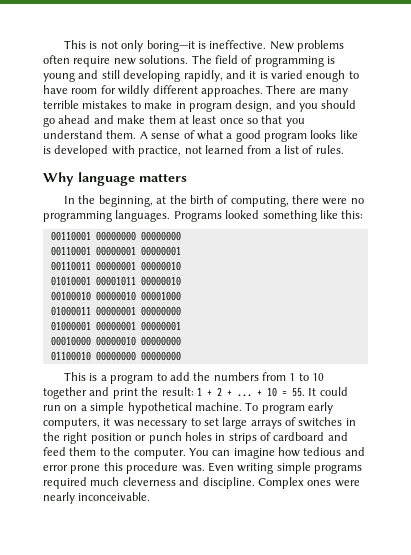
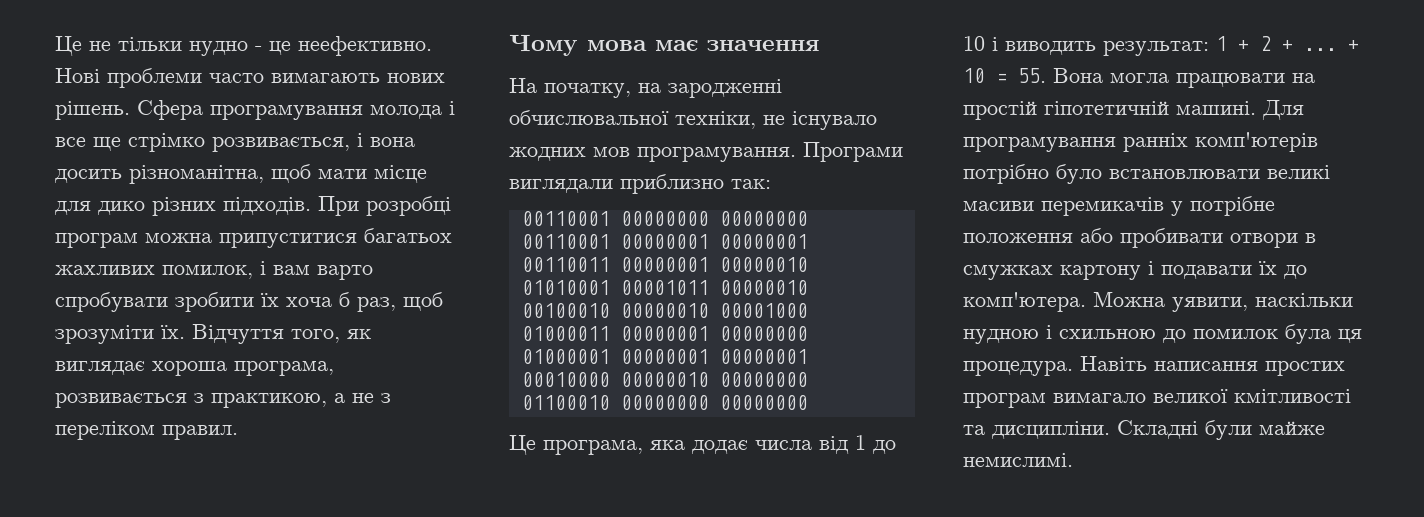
[64,40,345,52] [43,55,335,67] [43,70,359,82] [43,85,348,97] [43,100,357,112] [43,115,305,127] [43,130,358,142] [43,145,344,157] [43,172,187,186] [64,195,364,207] [43,210,364,222] This is not only boring—it is ineffective. New problems often require new solutions. The field of programming is young and still developing rapidly, and it is varied enough to have room for wildly different approaches. There are many terrible mistakes to make in program design, and you should go ahead and make them at least once so that you understand them. A sense of what a good program looks like is developed with practice, not learned from a list of rules. // Why language matters // In the beginning, at the birth of computing, there were no programming languages. Programs looked something like this: -> [55,36,432,56] [55,68,445,88] [55,100,455,120] [55,133,415,152] [55,164,427,184] [55,196,451,216] [55,228,452,248] [55,261,373,280] [55,292,443,312] [55,324,371,344] [55,361,334,376] [55,393,391,408] [55,421,238,440] [509,34,820,56] [509,78,782,98] [509,110,877,130] [509,142,903,162] [509,174,771,194] Це не тільки нудно - це неефективно. Нові проблеми часто вимагають нових рішень. Сфера програмування молода і все ще стрімко розвивається, і вона досить різноманітна, щоб мати місце для дико різних підходів. При розробці програм можна припуститися багатьох жахливих помилок, і вам варто спробувати зробити їх хоча б раз, щоб зрозуміти їх. Відчуття того, як виглядає хороша програма, розвивається з практикою, а не з переліком правил. // Чому мова має значення // На початку, на зародженні обчислювальної техніки, не існувало жодних мов програмування. Програми виглядали приблизно так:
[64,372,325,384] [43,387,194,399] This is a program to add the numbers from 1 to 10 together and print the result: -> [509,435,896,455] [963,36,1209,56] Це програма, яка додає числа від 1 до 10 і виводить результат:
[308,387,348,396] [43,402,333,414] [43,417,356,429] [43,432,348,444] [43,447,365,459] [43,462,362,474] [43,477,360,489] [43,492,151,504] It could run on a simple hypothetical machine. To program early computers, it was necessary to set large arrays of switches in the right position or punch holes in strips of cardboard and feed them to the computer. You can imagine how tedious and error prone this procedure was. Even writing simple programs required much cleverness and discipline. Complex ones were nearly inconceivable. -> [1053,68,1315,88] [963,100,1304,120] [963,132,1318,152] [963,164,1330,184] [963,196,1275,216] [963,228,1316,248] [963,261,1307,280] [963,291,1353,312] [963,324,1362,344] [963,356,1345,376] [963,389,1351,408] [963,420,1325,440] [963,453,1073,467] Вона могла працювати на простій гіпотетичній машині. Для програмування ранніх комп'ютерів потрібно було встановлювати великі масиви перемикачів у потрібне положення або пробивати отвори в смужках картону і подавати їх до комп'ютера. Можна уявити, наскільки нудною і схильною до помилок була ця процедура. Навіть написання простих програм вимагало великої кмітливості та дисципліни. Складні були майже немислимі.

